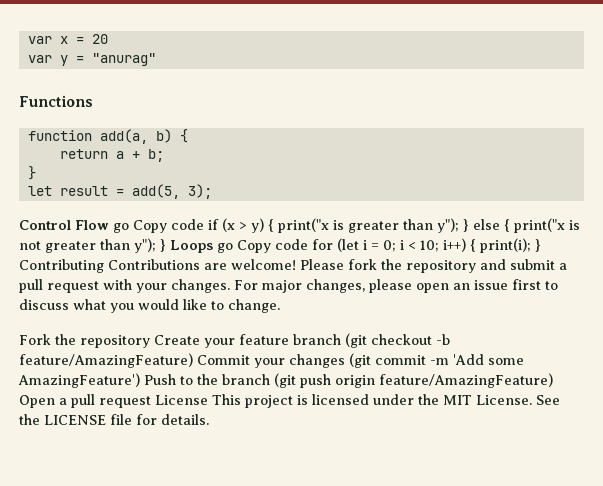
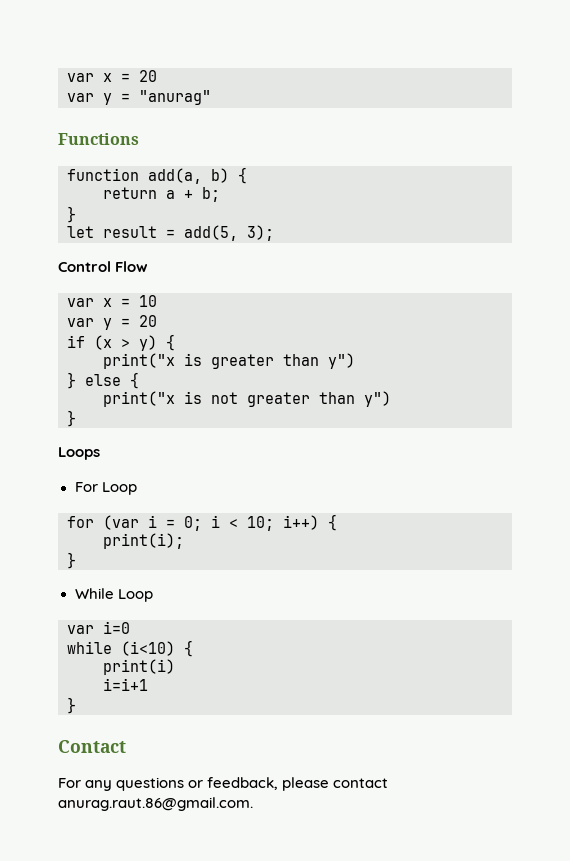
[113,219,204,233] go Copy code -> [67,295,157,307] [67,315,157,330] // var x = 10 // var y = 20 //
(274, 225) none -> (175, 342) //
[437,218,459,233] y"); -> [328,353,355,369] y") //
(510, 225) none -> (139, 380) //
[134,238,166,253] y"); } -> [364,391,391,407] [67,410,76,427] y") // } //
[217,238,359,253] go Copy code for (let -> [74,482,137,495] [67,515,139,530] // For Loop // for (var
(476, 245) none -> (337, 522) //
[535,239,541,252] [19,259,567,273] [19,279,558,293] [19,299,280,313] [19,333,450,348] [19,353,524,368] [18,373,553,388] [19,394,560,408] [19,414,209,425] } Contributing Contributions are welcome! Please fork the repository and submit a pull request with your changes. For major changes, please open an issue first to discuss what you would like to change. // Fork the repository Create your feature branch (git checkout -b feature/AmazingFeature) Commit your changes (git commit -m 'Add some AmazingFeature') Push to the branch (git push origin feature/AmazingFeature) Open a pull request License This project is licensed under the MIT License. See the LICENSE file for details. -> [67,552,76,569] [74,588,153,602] [67,621,130,634] [67,640,193,657] [103,659,175,675] [103,678,148,691] [67,697,76,714] [58,740,126,753] [58,777,389,791] [58,797,253,811] // } // While Loop // var i=0 // while (i<10) { // print(i) // i=i+1 // } // Contact // For any questions or feedback, please contact anurag.raut.86@gmail.com.

